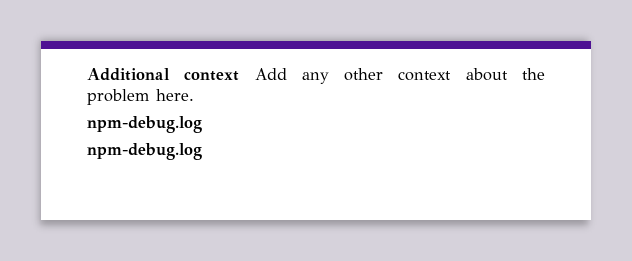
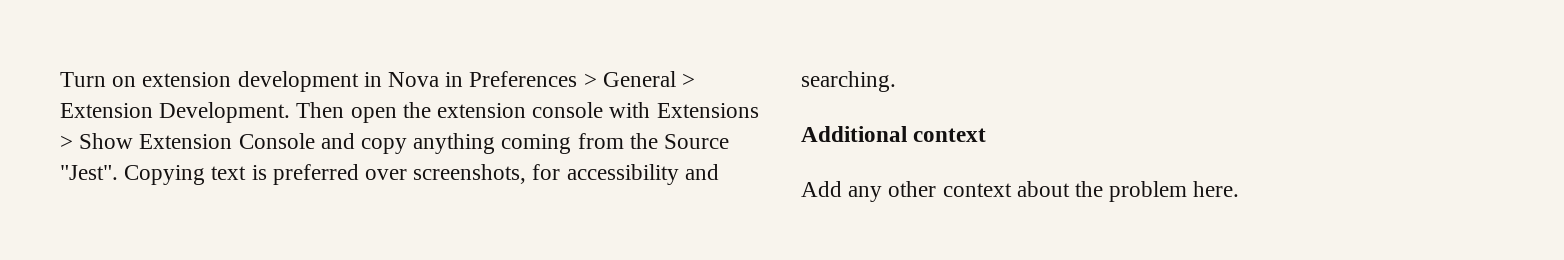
(87, 74) none -> [60,71,696,92] [60,102,759,123] [60,133,730,154] [60,164,719,185] [801,71,896,92] Turn on extension development in Nova in Preferences > General > Extension Development. Then open the extension console with Extensions > Show Extension Console and copy anything coming from the Source "Jest". Copying text is preferred over screenshots, for accessibility and searching. //
(240, 76) none -> (987, 135) //
[87,116,202,133] [87,143,202,160] // npm-debug.log // npm-debug.log -> (1240, 189) none

